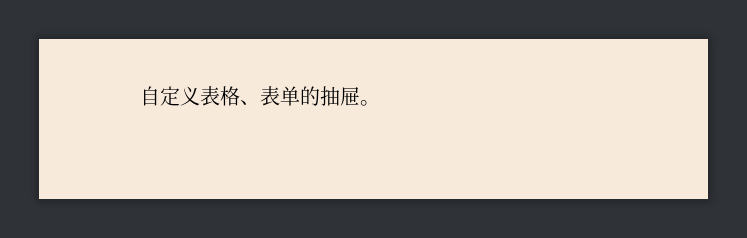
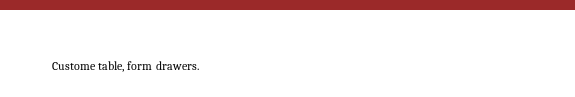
[140,86,380,106] 自定义表格、表单的抽屉。 -> [52,61,199,72] Custome table, form drawers.

